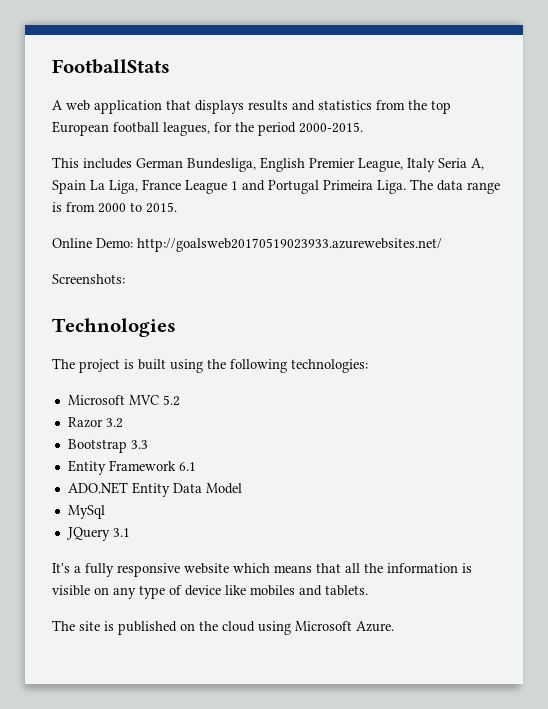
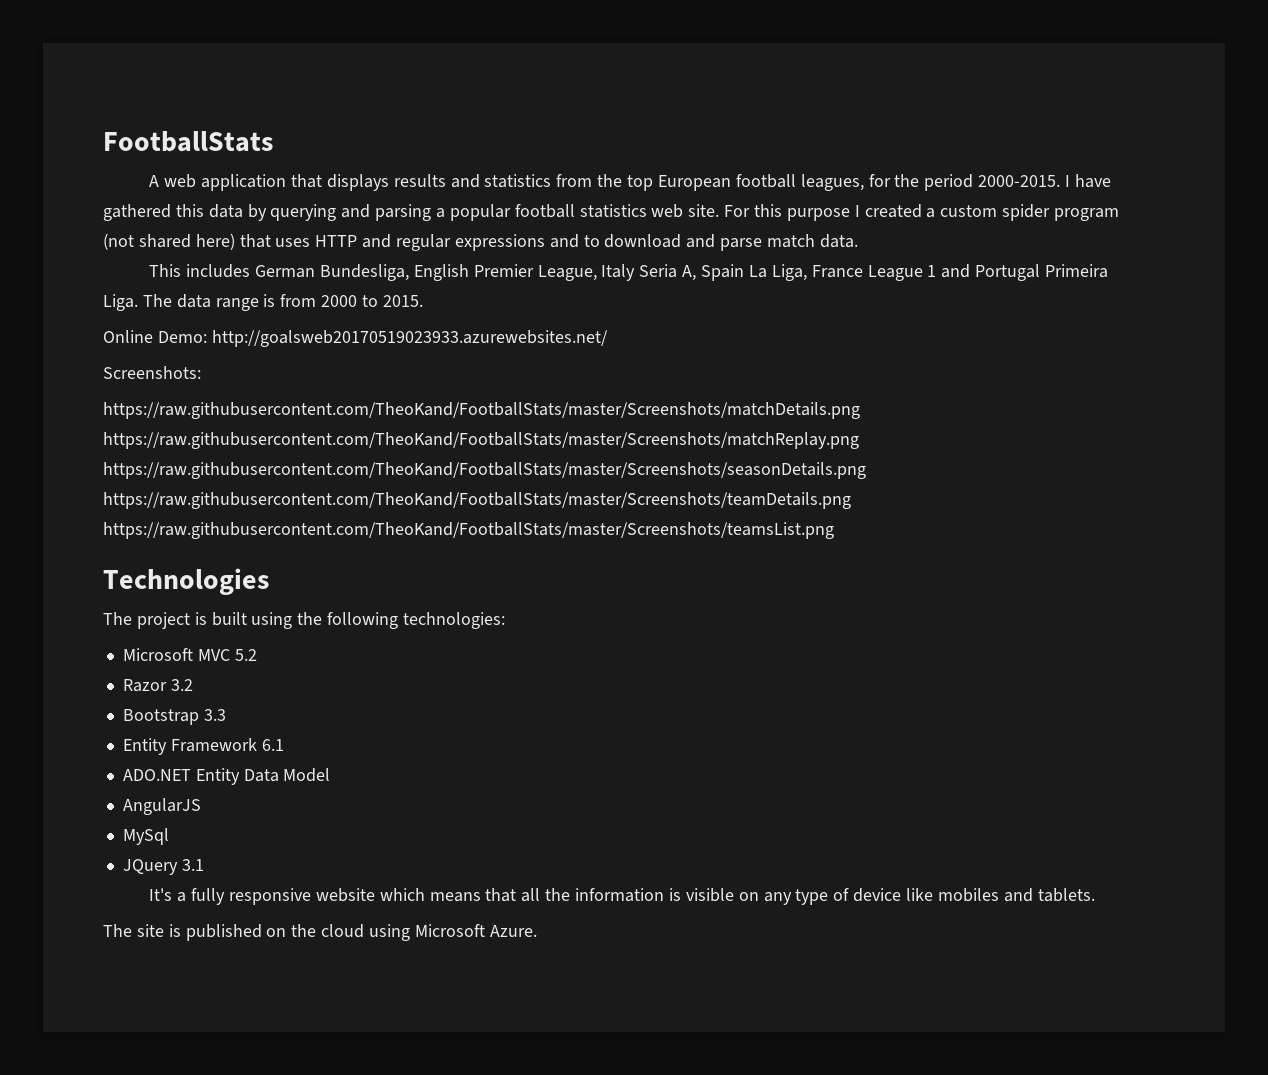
(363, 127) none -> [1064,174,1111,188] [103,204,1120,221] [103,233,858,251] I have gathered this data by querying and parsing a popular football statistics web site. For this purpose I created a custom spider program (not shared here) that uses HTTP and regular expressions and to download and parse match data.
(125, 279) none -> [103,402,860,419] [103,432,859,449] [103,462,866,479] [103,492,851,509] [103,522,834,539] // https://raw.githubusercontent.com/TheoKand/FootballStats/master/Screenshots/matchDetails.png https://raw.githubusercontent.com/TheoKand/FootballStats/master/Screenshots/matchReplay.png https://raw.githubusercontent.com/TheoKand/FootballStats/master/Screenshots/seasonDetails.png https://raw.githubusercontent.com/TheoKand/FootballStats/master/Screenshots/teamDetails.png https://raw.githubusercontent.com/TheoKand/FootballStats/master/Screenshots/teamsList.png
(242, 488) none -> [122,798,201,815] // AngularJS

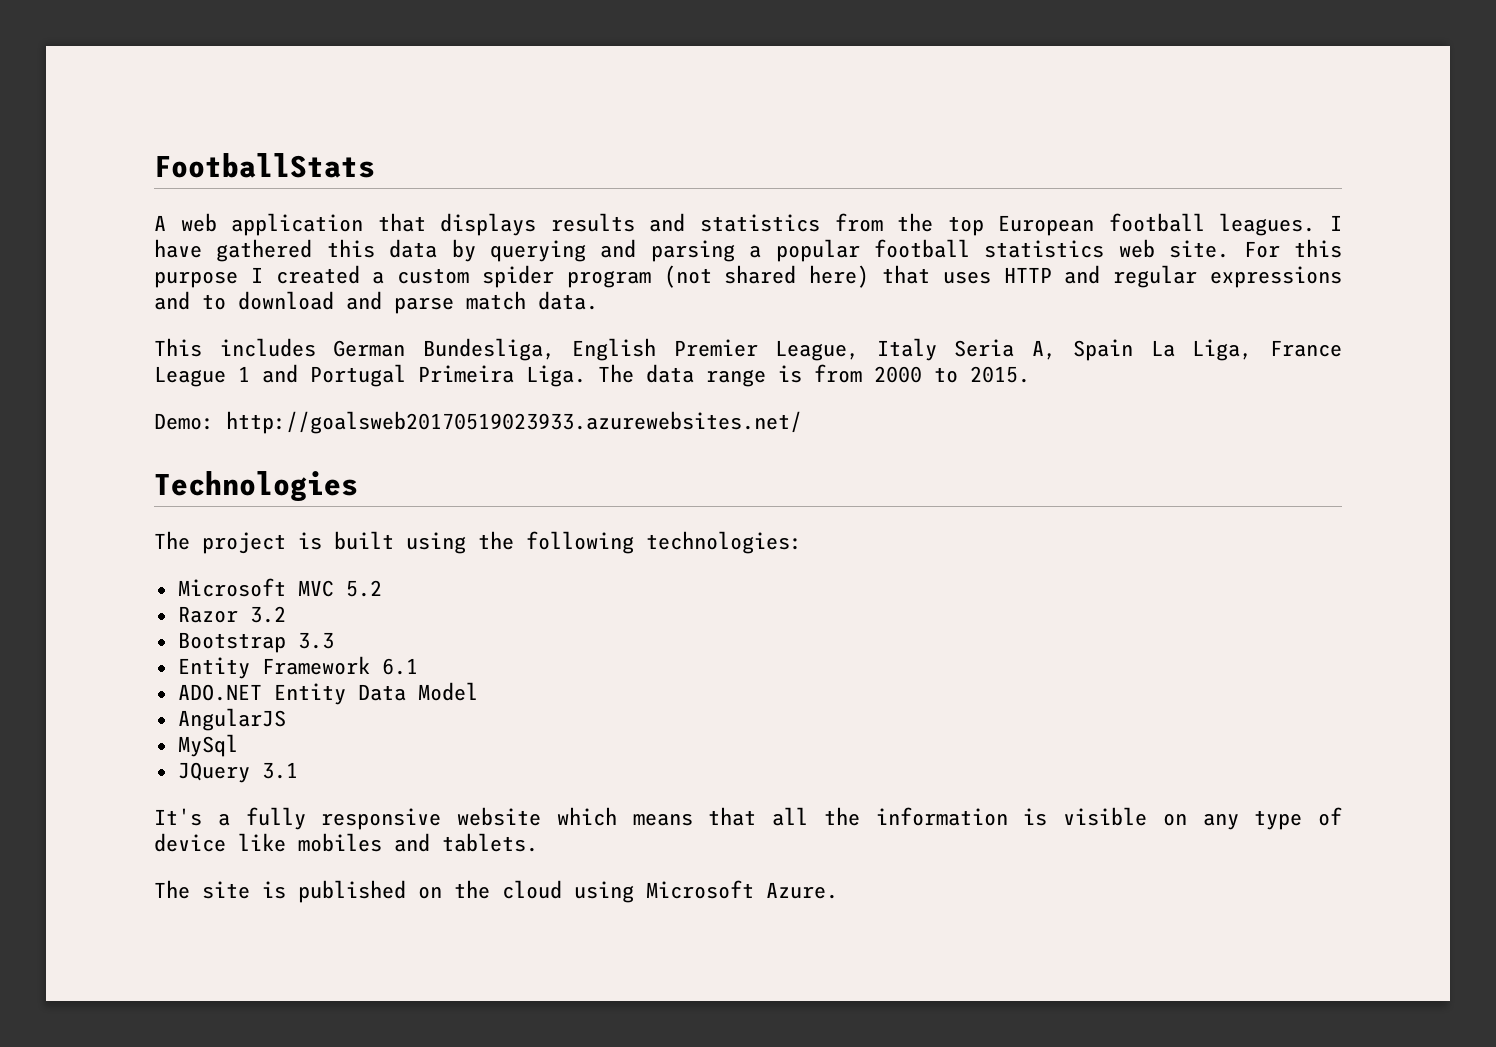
[800,174,1061,191] leagues, for the period 2000-2015. -> [1219,213,1316,236] leagues.
[103,330,153,343] Online -> (1030, 374) none
[103,366,201,379] [103,402,860,419] [103,432,859,449] [103,462,866,479] [103,492,851,509] [103,522,834,539] // Screenshots: // https://raw.githubusercontent.com/TheoKand/FootballStats/master/Screenshots/matchDetails.png https://raw.githubusercontent.com/TheoKand/FootballStats/master/Screenshots/matchReplay.png https://raw.githubusercontent.com/TheoKand/FootballStats/master/Screenshots/seasonDetails.png https://raw.githubusercontent.com/TheoKand/FootballStats/master/Screenshots/teamDetails.png https://raw.githubusercontent.com/TheoKand/FootballStats/master/Screenshots/teamsList.png -> (802, 422) none

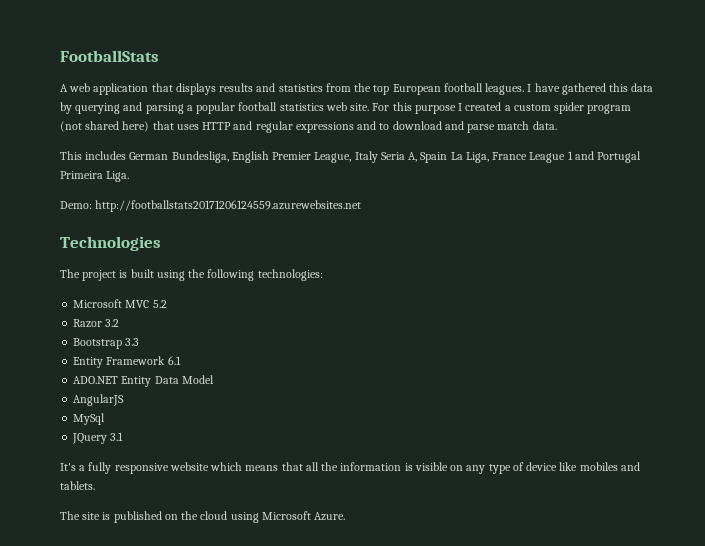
[598,364,1030,387] The data range is from 2000 to 2015. -> (130, 176) none
[226,411,802,434] http://goalsweb20170519023933.azurewebsites.net/ -> [95,200,362,212] http://footballstats20171206124559.azurewebsites.net

